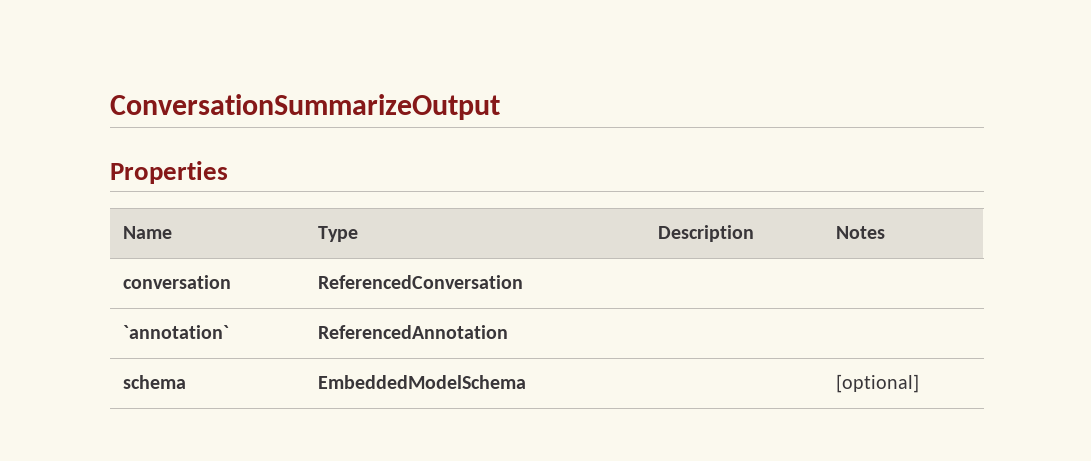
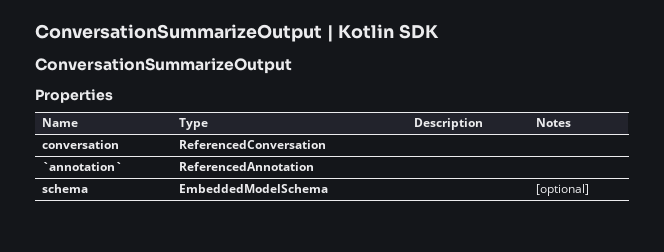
[110,94,500,120] ConversationSummarizeOutput -> [35,24,440,42] [35,58,292,74] ConversationSummarizeOutput | Kotlin SDK // ConversationSummarizeOutput

